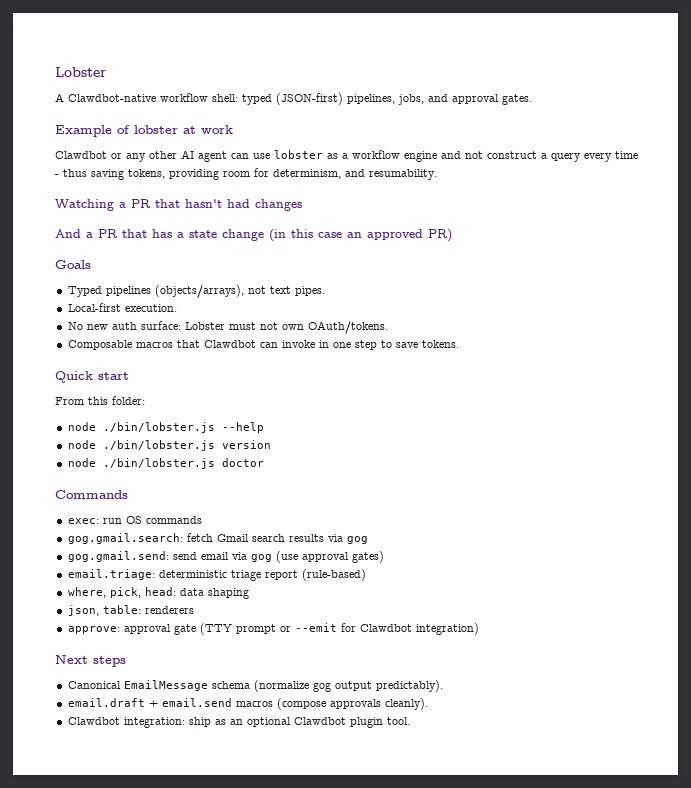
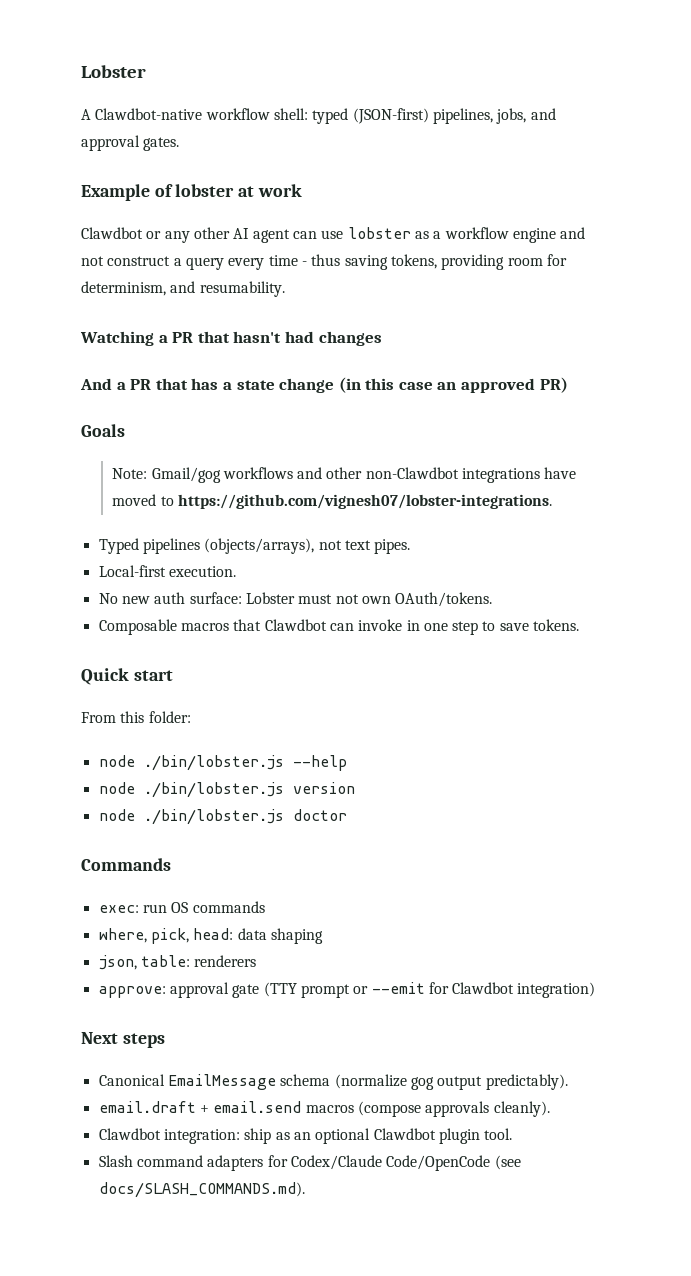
(91, 264) none -> [112,467,577,483] [112,494,552,509] // Note: Gmail/gog workflows and other non-Clawdbot integrations have moved to https://github.com/vignesh07/lobster-integrations.
[67,533,368,544] [67,551,384,563] [67,569,366,581] // gog.gmail.search: fetch Gmail search results via gog // gog.gmail.send: send email via gog (use approval gates) // email.triage: deterministic triage report (rule-based) -> (265, 907) none
(410, 721) none -> [98,1155,521,1171] [98,1182,305,1198] // Slash command adapters for Codex/Claude Code/OpenCode (see docs/SLASH_COMMANDS.md).

